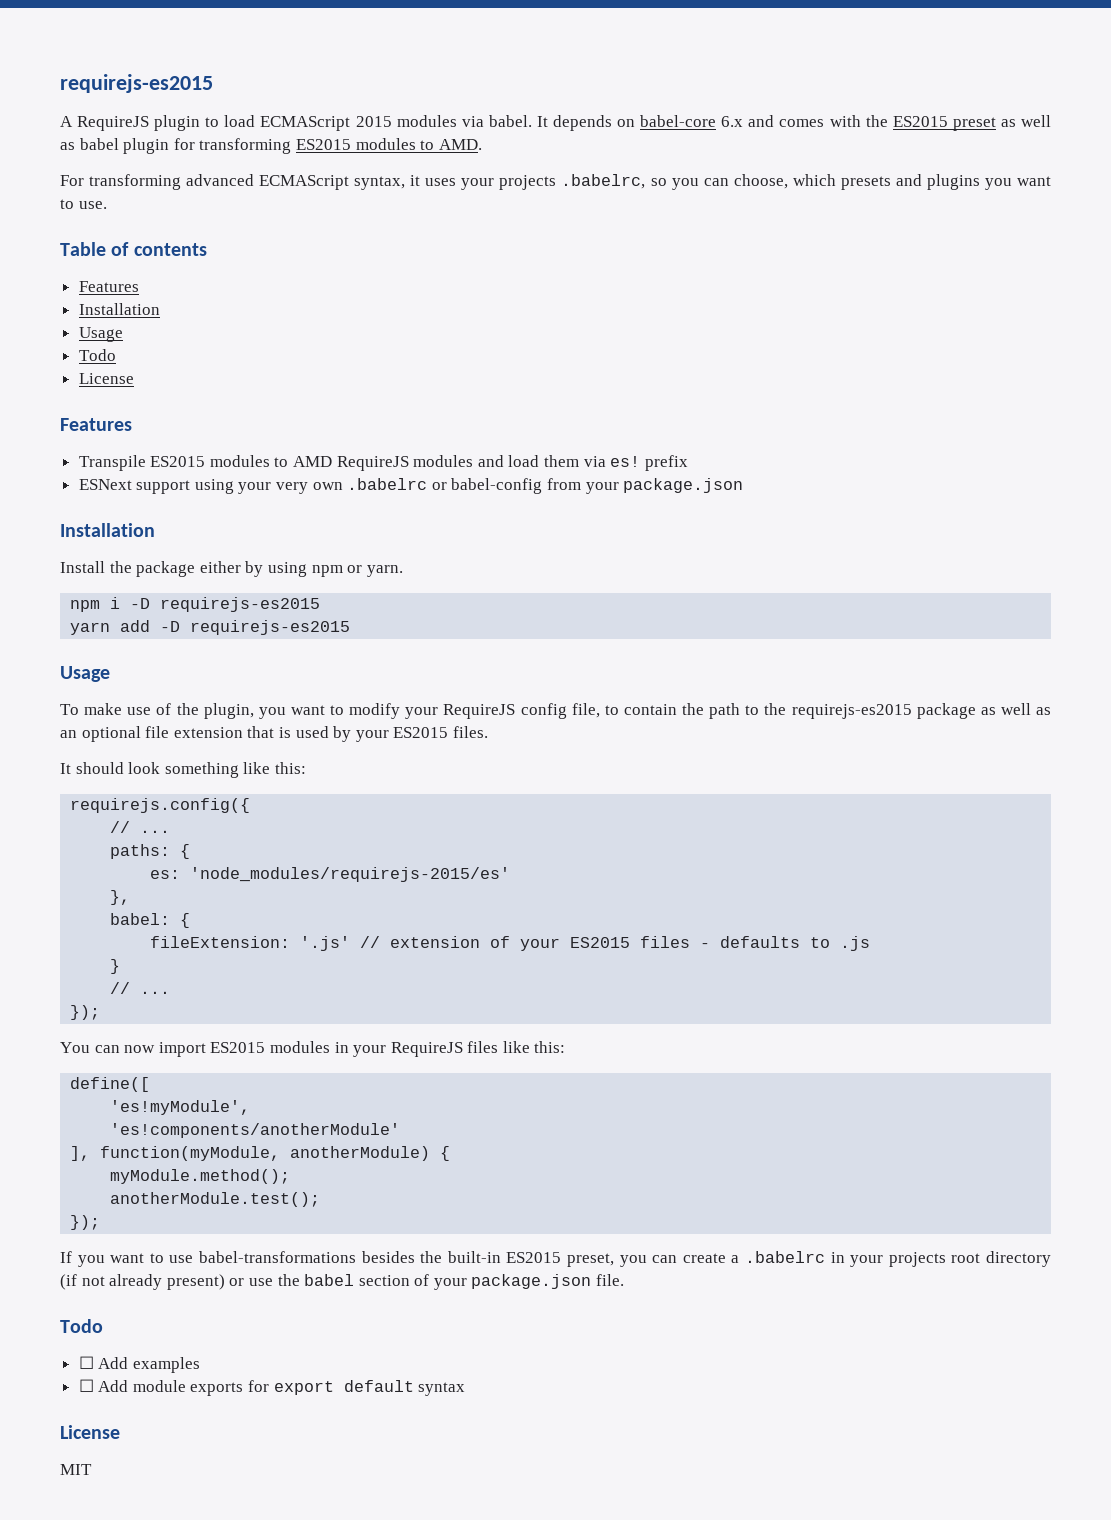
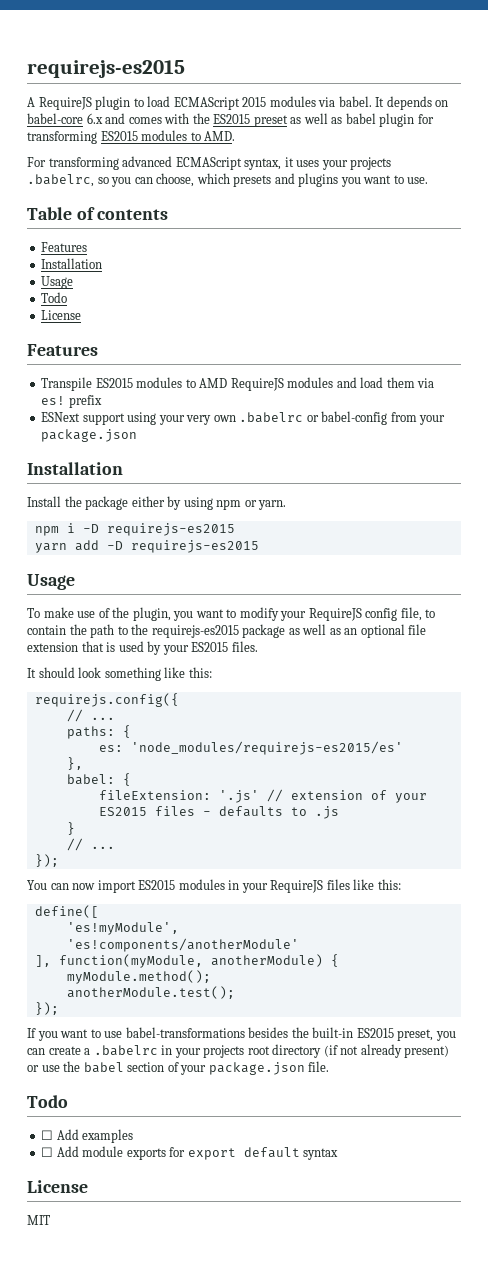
[190,867,511,882] 'node_modules/requirejs-2015/es' -> [130,741,403,755] 'node_modules/requirejs-es2015/es'

